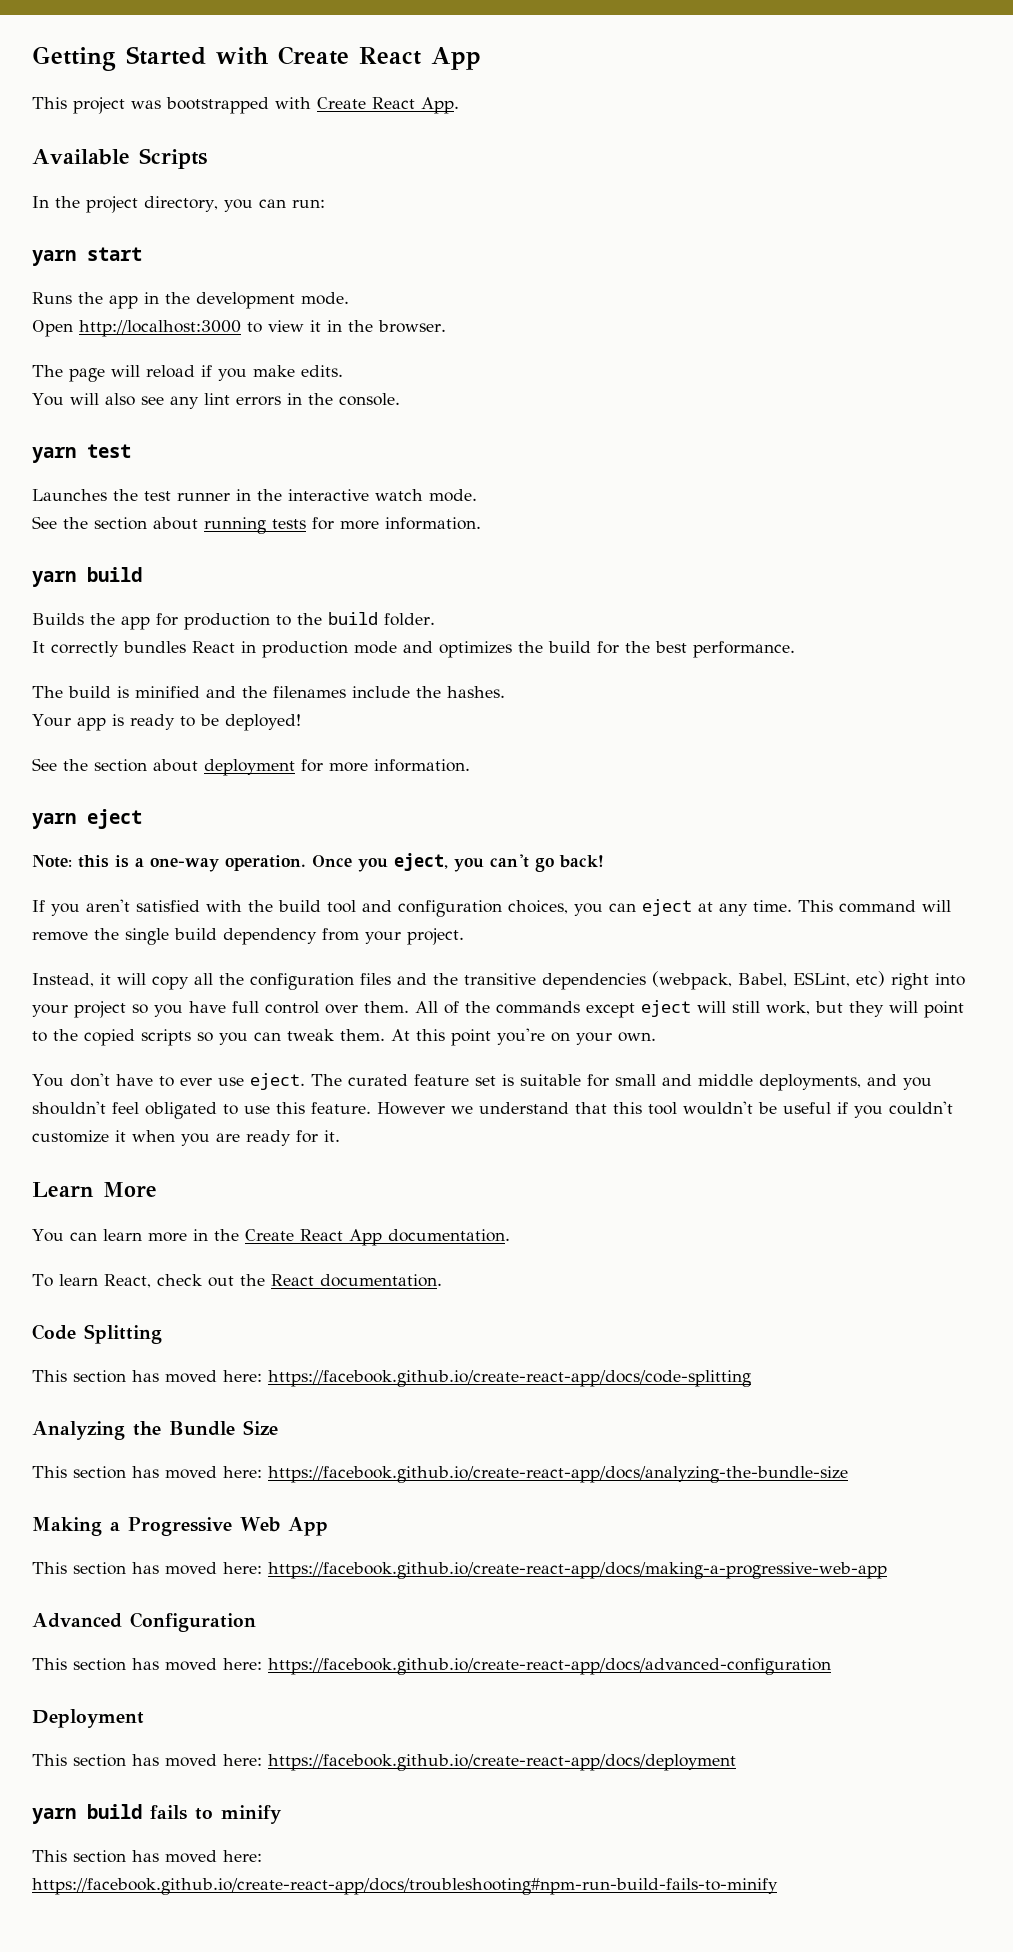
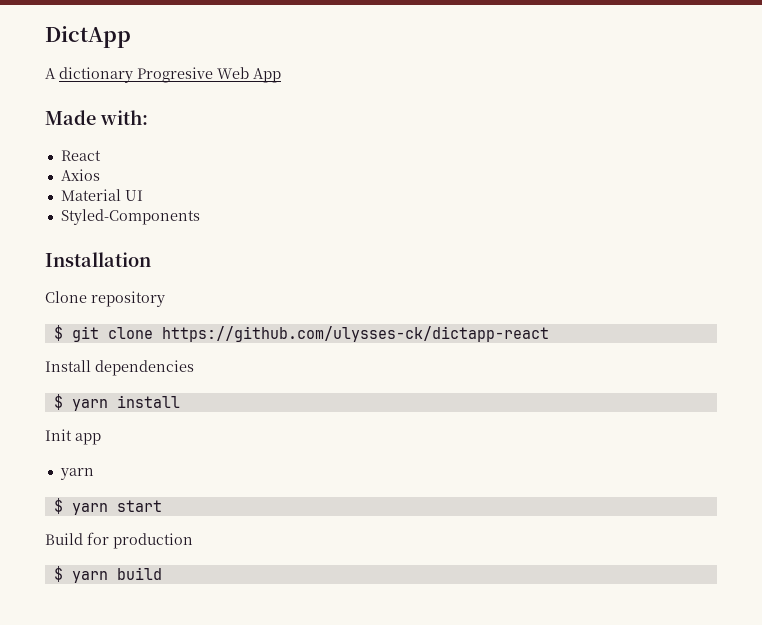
[32,46,481,71] [32,97,459,114] [32,148,207,169] [32,196,325,213] [32,247,142,266] [32,292,349,309] [32,320,446,337] [32,365,343,382] [32,393,400,409] [32,444,131,463] [32,489,477,502] [32,516,481,534] [32,567,142,587] [32,612,435,630] [32,641,795,658] [32,686,505,698] [32,714,301,731] [32,758,470,776] [32,809,142,829] [32,853,604,872] [32,899,951,917] [32,928,464,945] [32,971,965,990] [32,1000,964,1018] [32,1028,656,1046] [32,1073,932,1091] [32,1101,953,1119] [32,1130,340,1146] [32,1182,157,1197] [32,1229,510,1246] [32,1274,442,1288] [32,1324,162,1344] [32,1370,751,1387] [32,1420,278,1440] [32,1466,848,1483] [32,1517,328,1536] [32,1562,887,1579] [32,1612,256,1632] [32,1658,831,1675] [32,1709,144,1728] [32,1754,736,1771] [32,1804,282,1824] [32,1850,262,1863] [32,1878,778,1895] Getting Started with Create React App // This project was bootstrapped with Create React App. // Available Scripts // In the project directory, you can run: // yarn start // Runs the app in the development mode. // Open http://localhost:3000 to view it in the browser. // The page will reload if you make edits. // You will also see any lint errors in the console. // yarn test // Launches the test runner in the interactive watch mode. // See the section about running tests for more information. // yarn build // Builds the app for production to the build folder. // It correctly bundles React in production mode and optimizes the build for the best performance. // The build is minified and the filenames include the hashes. // Your app is ready to be deployed! // See the section about deployment for more information. // yarn eject // Note: this is a one-way operation. Once you eject, you can't go back! // If you aren't satisfied with the build tool and configuration choices, you can eject at any time. This command will remove the single build dependency from your project. // Instead, it will copy all the configuration files and the transitive dependencies (webpack, Babel, ESLint, etc) right into your project so you have full control over them. All of the commands except eject will still work, but they will point to the copied scripts so you can tweak them. At this point you're on your own. // You don't have to ever use eject. The curated feature set is suitable for small and middle deployments, and you shouldn't feel obligated to use this feature. However we understand that this tool wouldn't be useful if you couldn't customize it when you are ready for it. // Learn More // You can learn more in the Create React App documentation. // To learn React, check out the React documentation. // Code Splitting // This section has moved here: https://facebook.github.io/create-react-app/docs/code-splitting // Analyzing the Bundle Size // This section has moved here: https://facebook.github.io/create-react-app/docs/analyzing-the-bundle-size // Making a Progressive Web App // This section has moved here: https://facebook.github.io/create-react-app/docs/making-a-progressive-web-app // Advanced Configuration // This section has moved here: https://facebook.github.io/create-react-app/docs/advanced-configuration // Deployment // This section has moved here: https://facebook.github.io/create-react-app/docs/deployment // yarn build fails to minify // This section has moved here: https://facebook.github.io/create-react-app/docs/troubleshooting#npm-run-build-fails-to-minify -> [45,26,131,48] [45,67,281,83] [45,110,148,125] [60,150,101,161] [60,169,100,181] [60,189,143,201] [60,209,200,225] [45,252,151,267] [45,291,165,307] [53,325,549,342] [45,360,194,376] [53,394,180,411] [45,429,101,445] [59,468,94,480] [53,498,162,515] [45,532,193,549] [53,566,162,583] DictApp // A dictionary Progresive Web App // Made with: // React // Axios // Material UI // Styled-Components // Installation // Clone repository // $ git clone https://github.com/ulysses-ck/dictapp-react // Install dependencies // $ yarn install // Init app // yarn // $ yarn start // Build for production // $ yarn build

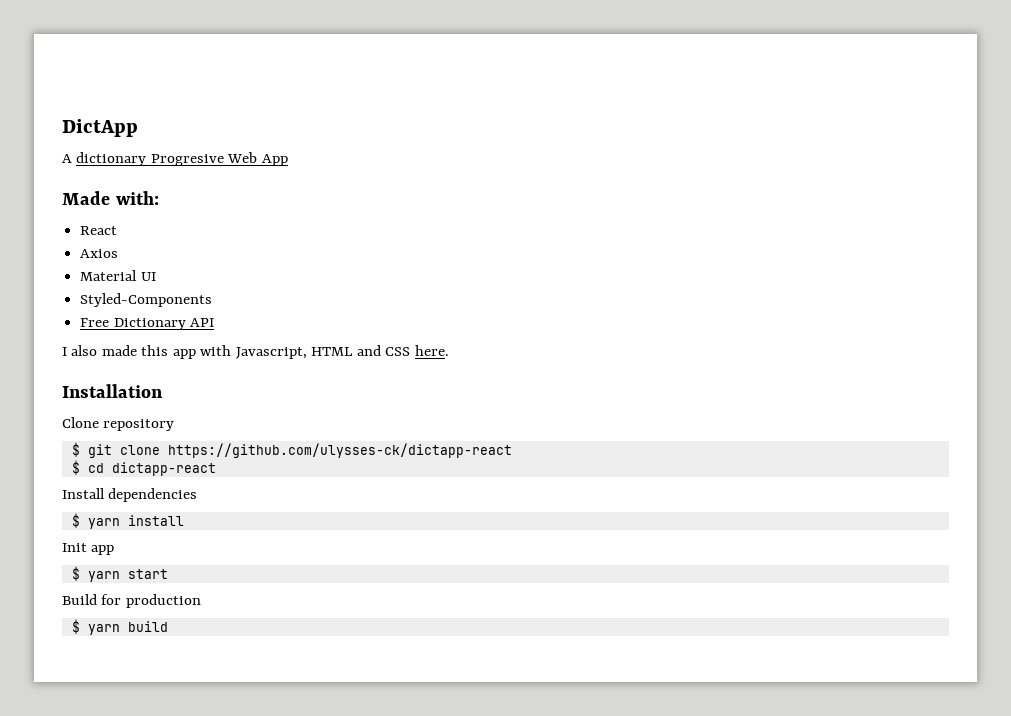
(200, 217) none -> [80,318,215,330] [62,345,449,359] // Free Dictionary API // I also made this app with Javascript, HTML and CSS here.
(549, 334) none -> [71,460,216,476] // $ cd dictapp-react
[59,468,94,480] // yarn -> (115, 550) none

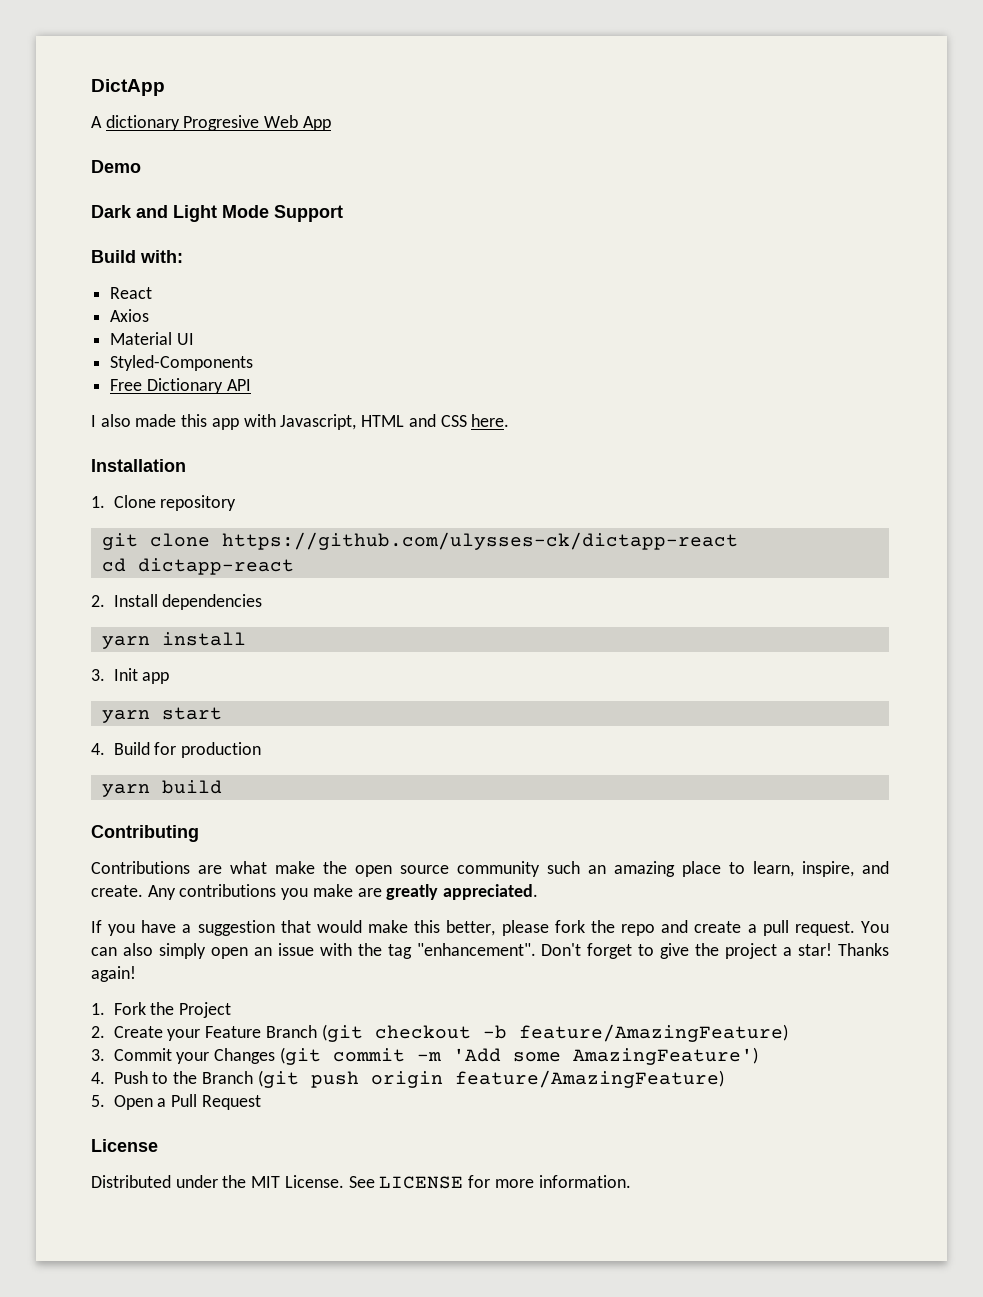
[62,191,110,205] Made -> [91,160,141,173] [91,205,343,222] [91,250,136,263] Demo // Dark and Light Mode Support // Build
(163, 391) none -> [91,496,105,508] 1.
[71,442,80,457] $ -> (237, 503) none
[71,460,80,475] $ -> (738, 541) none
(216, 469) none -> [91,595,105,607] 2.
[71,513,80,528] $ -> (263, 602) none
(184, 520) none -> [91,669,105,681] 3.
[71,566,80,581] $ -> (170, 678) none
(168, 574) none -> [91,743,105,755] 4.
[71,619,80,634] $ -> (262, 750) none
(168, 626) none -> [91,825,199,842] [91,861,889,877] [91,884,539,900] [91,920,889,936] [91,943,890,959] [91,966,136,982] [91,1002,232,1018] [91,1024,788,1042] [91,1047,758,1065] [91,1070,724,1088] [91,1094,261,1110] [91,1139,158,1152] [91,1175,631,1189] // Contributing // Contributions are what make the open source community such an amazing place to learn, inspire, and create. Any contributions you make are greatly appreciated. // If you have a suggestion that would make this better, please fork the repo and create a pull request. You can also simply open an issue with the tag "enhancement". Don't forget to give the project a star! Thanks again! // 1. Fork the Project // 2. Create your Feature Branch (git checkout -b feature/AmazingFeature) // 3. Commit your Changes (git commit -m 'Add some AmazingFeature') // 4. Push to the Branch (git push origin feature/AmazingFeature) // 5. Open a Pull Request // License // Distributed under the MIT License. See LICENSE for more information.

